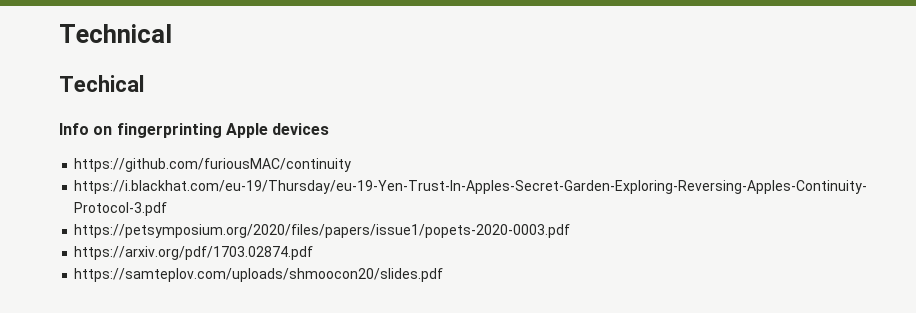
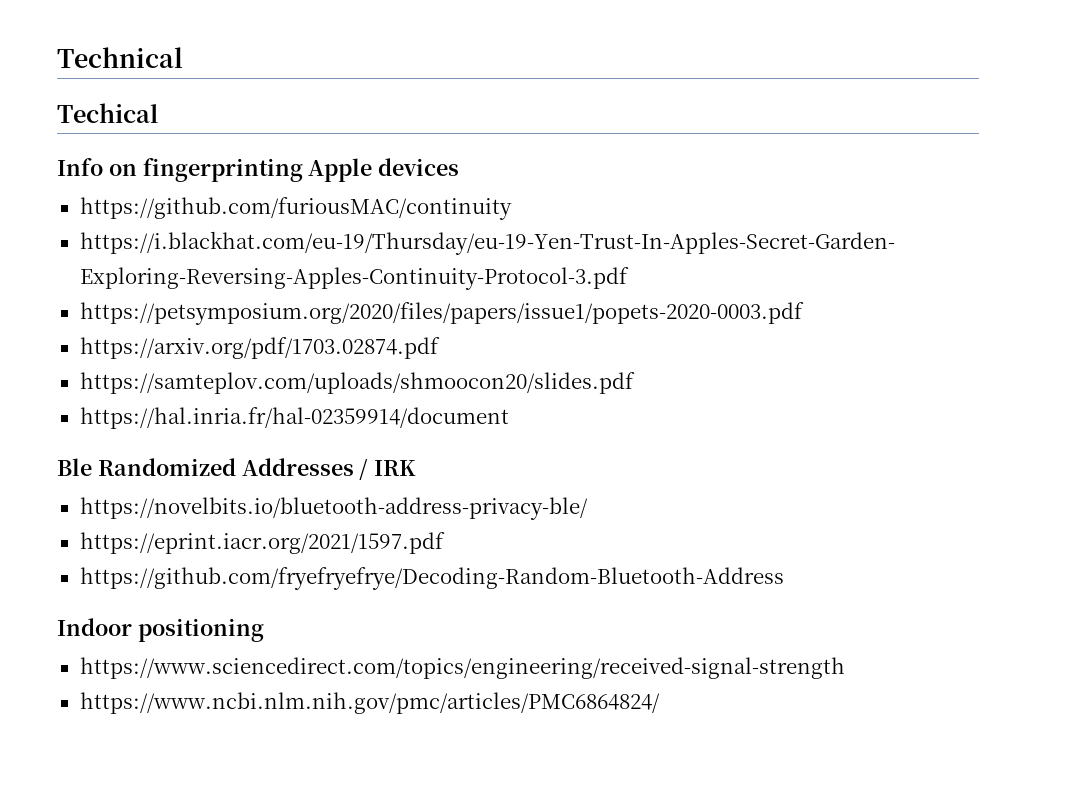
(444, 275) none -> [79,407,509,429] [57,458,417,480] [79,497,588,520] [79,532,445,554] [79,567,784,590] [57,618,264,642] [79,657,845,679] [79,692,660,714] // https://hal.inria.fr/hal-02359914/document // Ble Randomized Addresses / IRK // https://novelbits.io/bluetooth-address-privacy-ble/ // https://eprint.iacr.org/2021/1597.pdf // https://github.com/fryefryefrye/Decoding-Random-Bluetooth-Address // Indoor positioning // https://www.sciencedirect.com/topics/engineering/received-signal-strength // https://www.ncbi.nlm.nih.gov/pmc/articles/PMC6864824/

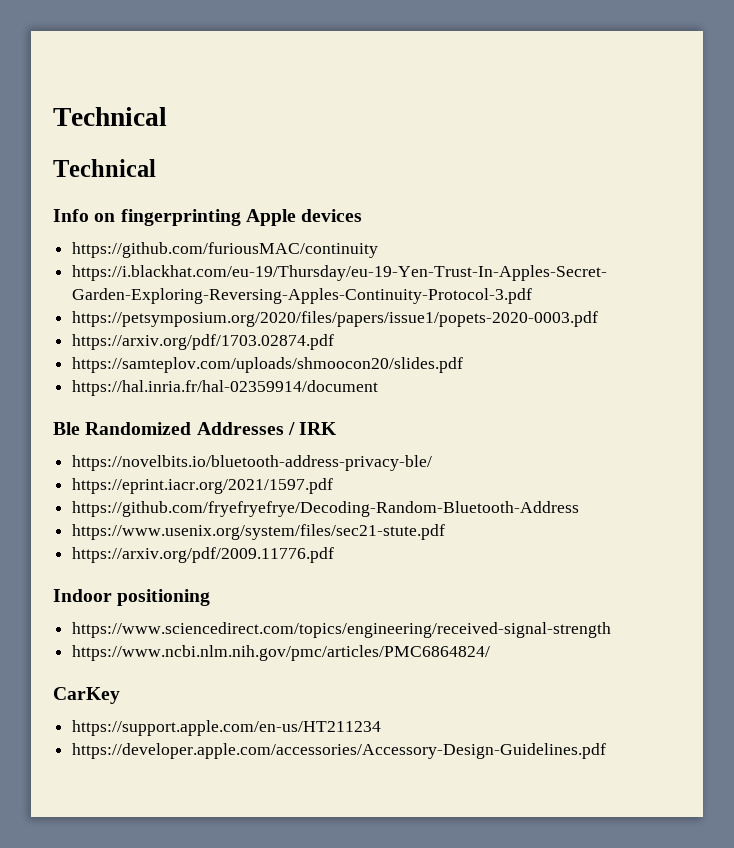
[57,47,183,68] [57,103,158,123] Technical // Techical -> [53,107,167,126] [53,159,156,177] Technical // Technical
(784, 578) none -> [72,524,446,540] [72,547,335,563] // https://www.usenix.org/system/files/sec21-stute.pdf // https://arxiv.org/pdf/2009.11776.pdf
(660, 703) none -> [53,687,120,704] [72,720,382,736] [72,743,607,759] // CarKey // https://support.apple.com/en-us/HT211234 // https://developer.apple.com/accessories/Accessory-Design-Guidelines.pdf

